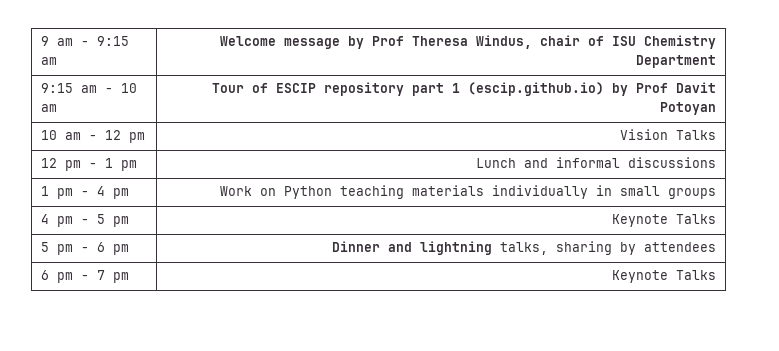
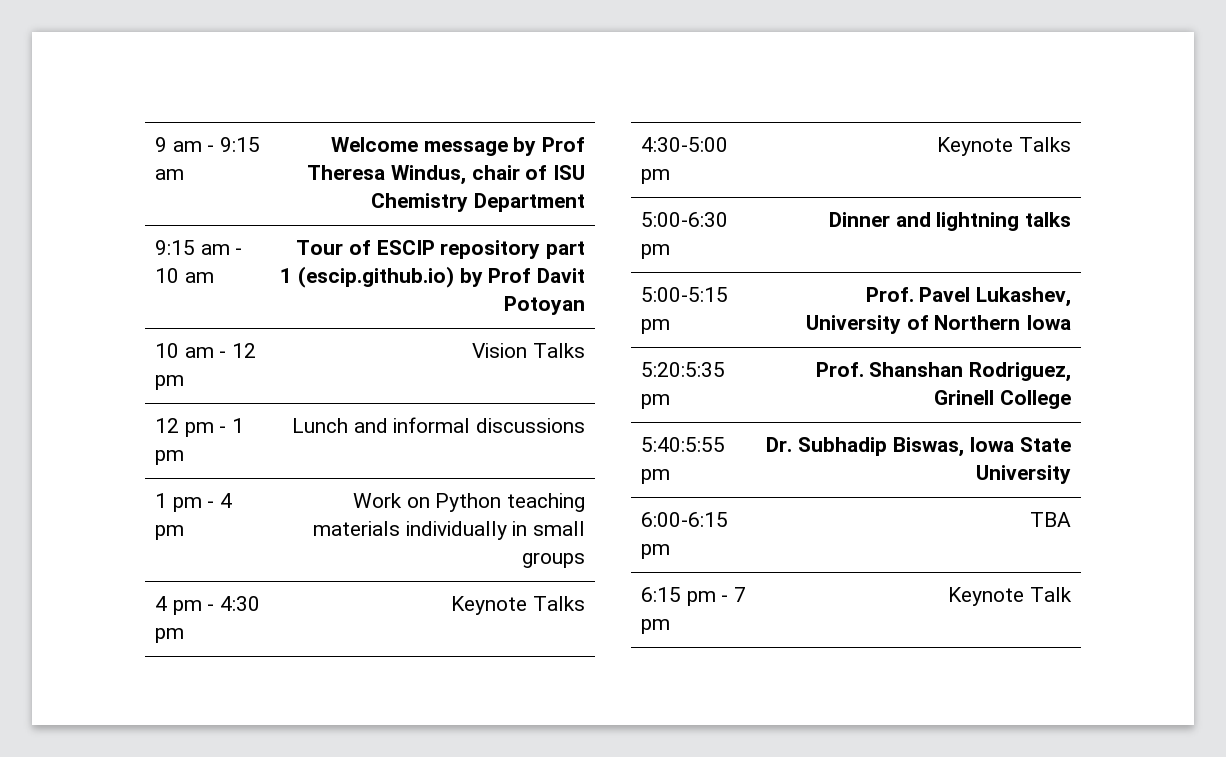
[96,214,129,227] [612,214,717,227] [40,242,105,255] 5 pm | Keynote Talks // 5 pm - 6 -> [220,596,261,611] [155,628,185,643] [451,596,585,615] [641,137,729,152] [641,169,671,184] [937,137,1071,156] [641,212,729,227] 4:30 pm | Keynote Talks // 4:30-5:00 pm | Keynote Talks // 5:00-6:30
[500,241,717,255] [40,270,49,280] talks, sharing by attendees // 6 -> [1024,212,1071,227] [641,287,729,302] [641,319,671,334] [865,287,1071,307] [805,315,1071,334] [641,362,726,377] [641,394,671,409] [815,362,1071,382] [934,390,1071,409] [641,437,726,452] [641,469,671,484] [766,437,1071,457] [975,465,1071,484] [641,512,729,527] [641,544,671,559] [1029,512,1071,527] [641,587,682,602] talks // 5:00-5:15 pm | Prof. Pavel Lukashev, University of Northern Iowa // 5:20:5:35 pm | Prof. Shanshan Rodriguez, Grinell College // 5:40:5:55 pm | Dr. Subhadip Biswas, Iowa State University // 6:00-6:15 pm | TBA // 6:15
[676,270,717,280] Talks -> [1029,587,1072,602] Talk

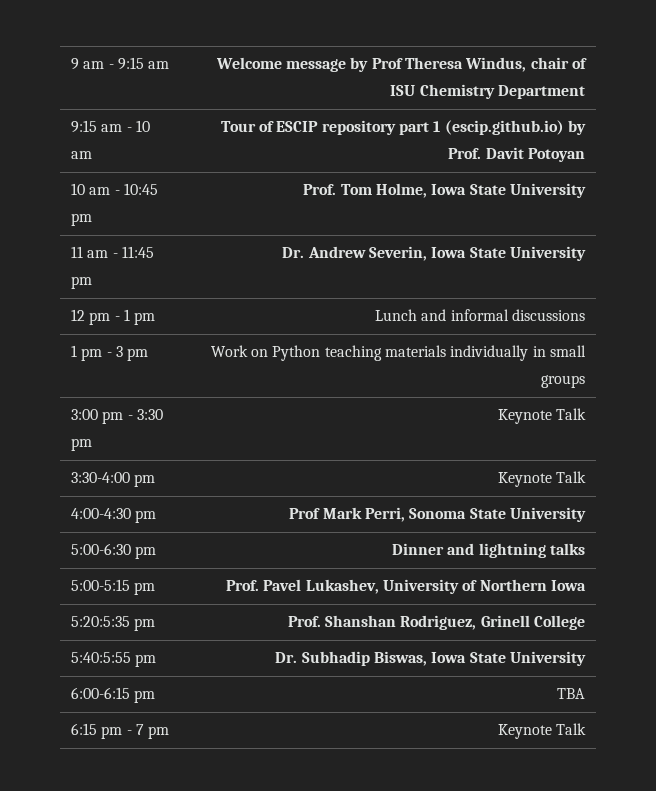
[488,268,532,283] Prof -> [448,148,482,159] Prof.
[232,343,257,358] [155,375,185,390] [472,343,585,358] 12 pm | Vision Talks -> [124,183,159,195] [71,213,93,226] [303,183,586,198] [71,246,155,258] [71,276,93,289] [282,246,586,261] 10:45 pm | Prof. Tom Holme, Iowa State University // 11 am - 11:45 pm | Dr. Andrew Severin, Iowa State University
[220,493,233,508] 4 -> [116,346,124,357] 3
[155,596,261,615] [155,628,185,643] [451,596,585,615] [641,137,729,152] [641,169,671,184] [937,137,1071,156] 4 pm - 4:30 pm | Keynote Talks // 4:30-5:00 pm | Keynote Talks -> [71,409,164,424] [71,438,93,451] [497,408,586,424] [71,472,156,487] [497,471,586,487] [71,508,157,523] [289,507,586,522] 3:00 pm - 3:30 pm | Keynote Talk // 3:30-4:00 pm | Keynote Talk // 4:00-4:30 pm | Prof Mark Perri, Sonoma State University

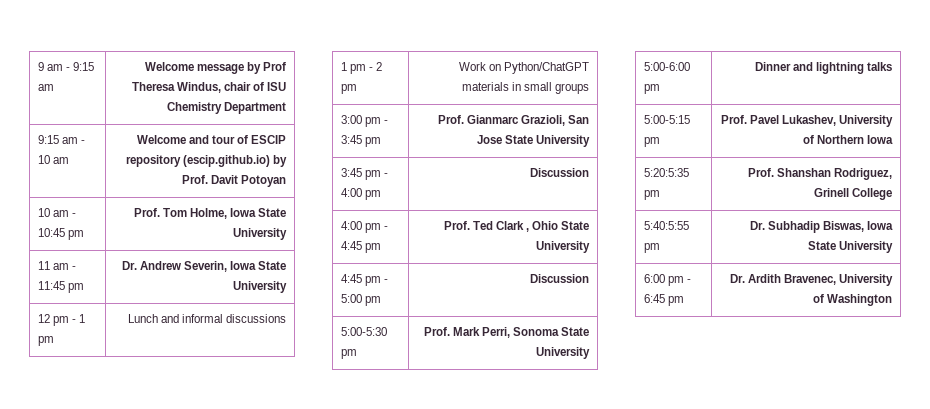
[220,121,256,132] Tour -> [136,135,235,144] Welcome and tour
[398,121,441,135] part 1 -> (181, 161) none
[116,346,124,357] 3 -> [376,62,383,71] 2
[272,345,529,361] Python teaching materials individually -> [504,62,590,74] [461,82,509,91] Python/ChatGPT materials
[137,409,164,420] [71,438,93,451] [497,408,586,424] [71,472,156,487] [497,471,586,487] [71,508,157,523] [289,508,321,519] 3:30 pm | Keynote Talk // 3:30-4:00 pm | Keynote Talk // 4:00-4:30 pm | Prof -> [340,135,382,147] [437,115,590,126] [476,135,591,147] [340,168,389,180] [340,188,382,200] [530,168,590,177] [340,221,389,233] [340,241,382,253] [443,221,590,232] [536,241,591,253] [340,274,389,286] [340,294,382,306] [530,274,590,283] [340,327,387,336] [340,349,357,359] [423,327,450,336] 3:45 pm | Prof. Gianmarc Grazioli, San Jose State University // 3:45 pm - 4:00 pm | Discussion // 4:00 pm - 4:45 pm | Prof. Ted Clark , Ohio State University // 4:45 pm - 5:00 pm | Discussion // 5:00-5:30 pm | Prof.
[71,543,132,555] 5:00-6:30 -> [643,62,690,71] 5:00-6:00
[71,687,156,703] [556,688,585,699] [71,723,170,739] [497,723,586,739] 6:00-6:15 pm | TBA // 6:15 pm - 7 pm | Keynote Talk -> [643,274,692,286] [643,294,685,306] [729,274,894,286] [812,294,893,306] 6:00 pm - 6:45 pm | Dr. Ardith Bravenec, University of Washington

